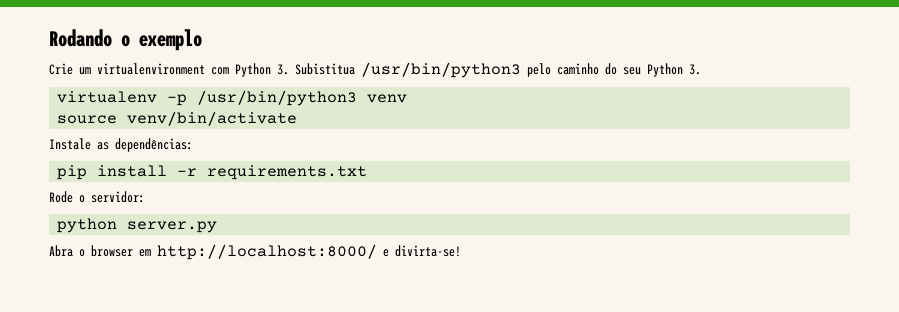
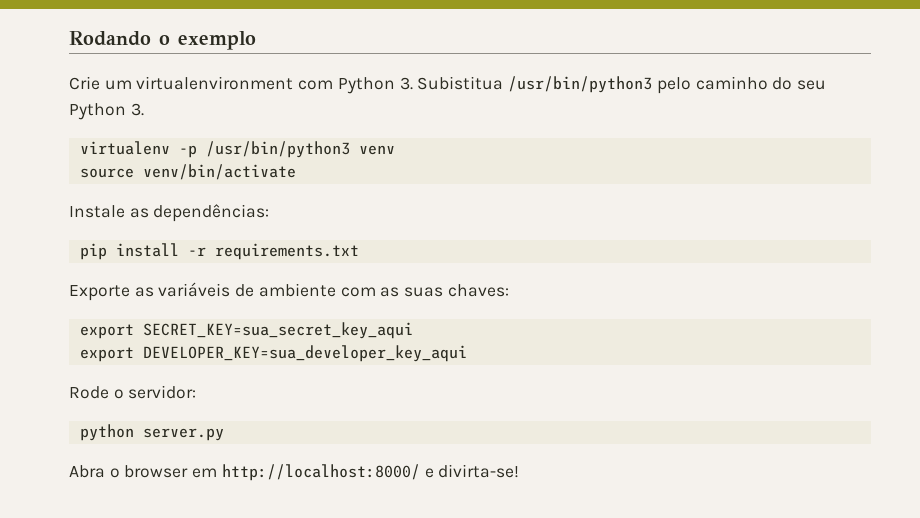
(368, 172) none -> [69,282,509,301] [79,322,413,339] [79,345,467,362] // Exporte as variáveis de ambiente com as suas chaves: // export SECRET_KEY=sua_secret_key_aqui // export DEVELOPER_KEY=sua_developer_key_aqui

